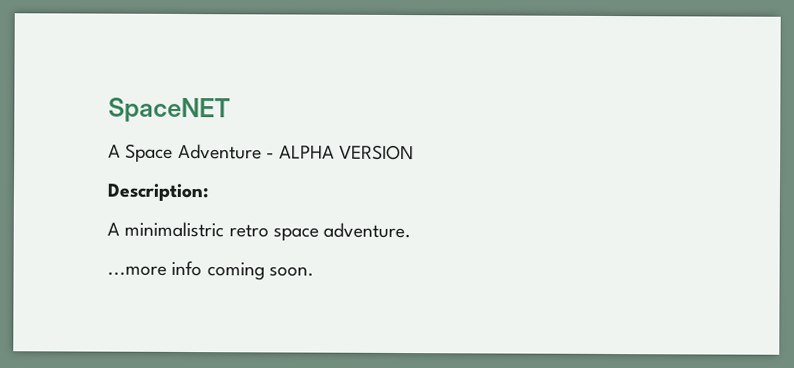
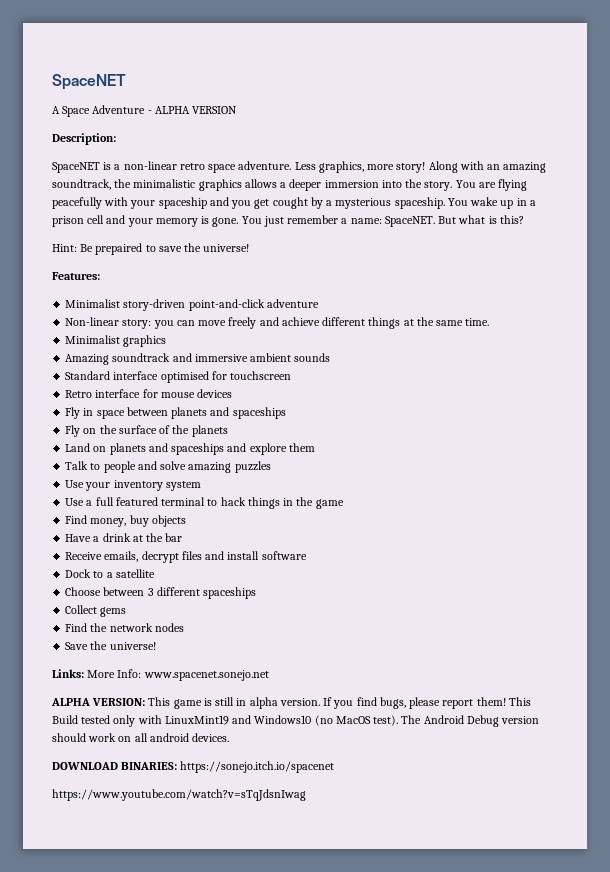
[107,221,225,238] A minimalistric -> [52,161,177,173] SpaceNET is a non-linear
[107,260,314,281] // ...more info coming soon. -> [294,161,547,173] [52,179,528,191] [52,197,536,209] [52,215,524,227] [52,243,250,255] [52,272,100,280] [65,299,319,311] [65,317,490,329] [65,335,167,347] [65,353,331,365] [65,371,292,383] [65,389,233,398] [65,407,286,419] [65,425,228,437] [65,443,315,455] [65,461,271,473] [65,480,201,491] [65,497,344,509] [65,515,186,527] [65,533,183,542] [65,551,307,563] [65,569,155,578] [65,587,257,599] [65,605,127,617] [65,623,184,632] [65,641,156,650] [52,669,269,681] [51,697,531,709] [52,715,540,727] [52,733,230,742] [52,761,335,773] [52,789,306,801] Less graphics, more story! Along with an amazing soundtrack, the minimalistic graphics allows a deeper immersion into the story. You are flying peacefully with your spaceship and you get cought by a mysterious spaceship. You wake up in a prison cell and your memory is gone. You just remember a name: SpaceNET. But what is this? // Hint: Be prepaired to save the universe! // Features: // Minimalist story-driven point-and-click adventure // Non-linear story: you can move freely and achieve different things at the same time. // Minimalist graphics // Amazing soundtrack and immersive ambient sounds // Standard interface optimised for touchscreen // Retro interface for mouse devices // Fly in space between planets and spaceships // Fly on the surface of the planets // Land on planets and spaceships and explore them // Talk to people and solve amazing puzzles // Use your inventory system // Use a full featured terminal to hack things in the game // Find money, buy objects // Have a drink at the bar // Receive emails, decrypt files and install software // Dock to a satellite // Choose between 3 different spaceships // Collect gems // Find the network nodes // Save the universe! // Links: More Info: www.spacenet.sonejo.net // ALPHA VERSION: This game is still in alpha version. If you find bugs, please report them! This Build tested only with LinuxMint19 and Windows10 (no MacOS test). The Android Debug version should work on all android devices. // DOWNLOAD BINARIES: https://sonejo.itch.io/spacenet // https://www.youtube.com/watch?v=sTqJdsnIwag

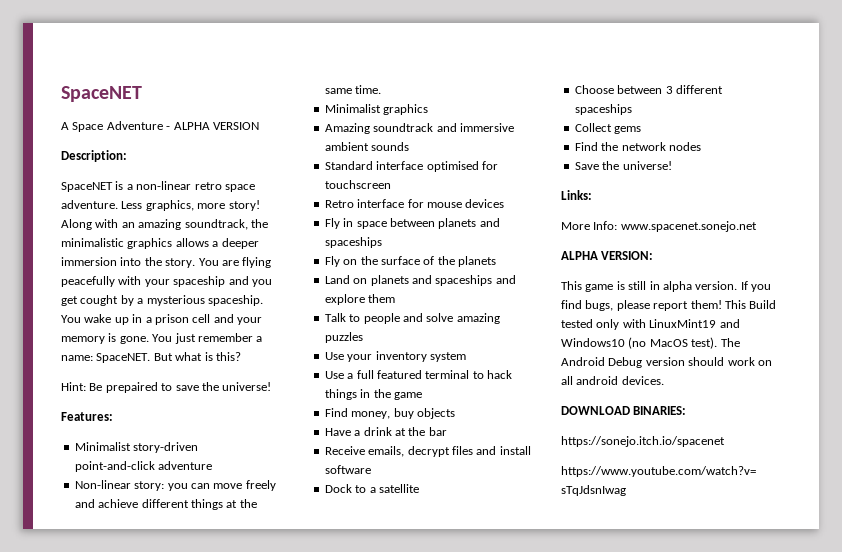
(84, 673) none -> (592, 195) //
(146, 702) none -> (654, 255) //
(178, 766) none -> (687, 410) //

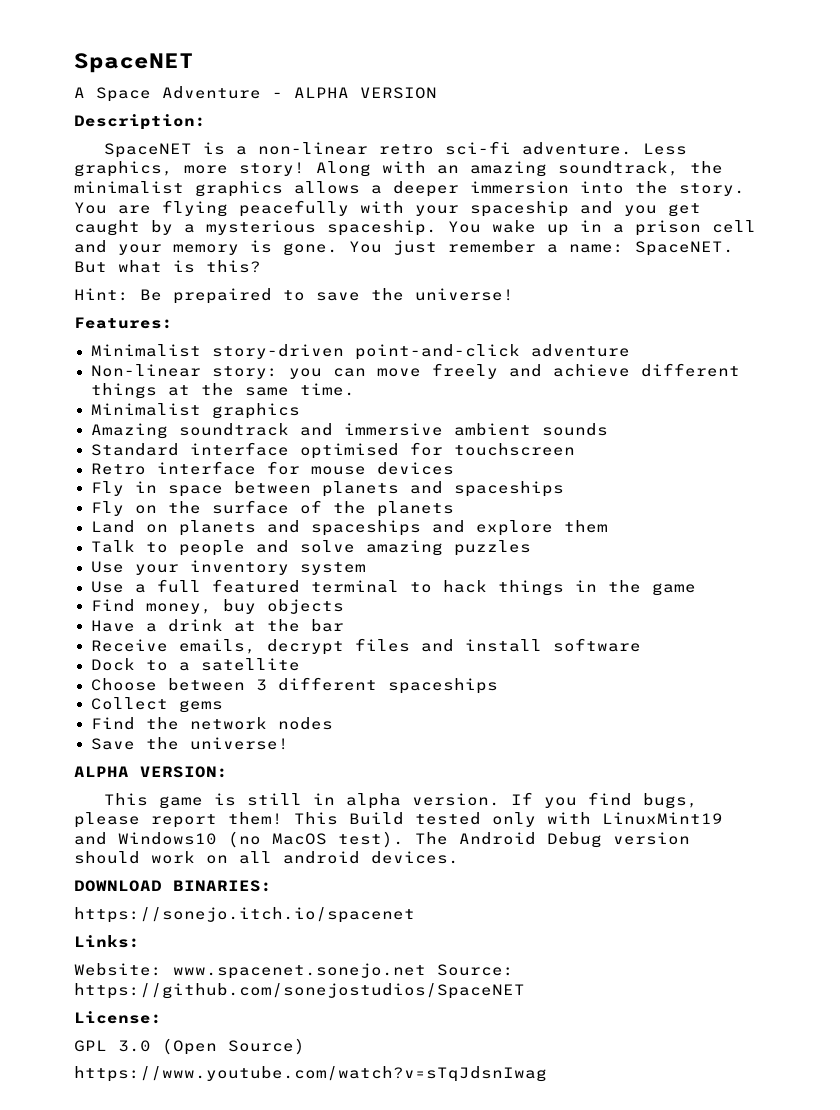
[224,184,255,192] space -> [445,141,512,155] sci-fi
[61,238,124,247] minimalistic -> [74,181,184,194] minimalist
[80,295,119,306] cought -> [74,220,140,236] caught
[561,190,592,200] [561,221,757,232] // Links: // More Info: www.spacenet.sonejo.net -> (289, 743) none
(725, 441) none -> [74,935,140,948] [74,963,514,979] [74,983,525,999] [74,1011,162,1024] [74,1038,305,1055] // Links: // Website: www.spacenet.sonejo.net Source: https://github.com/sonejostudios/SpaceNET // License: // GPL 3.0 (Open Source)

